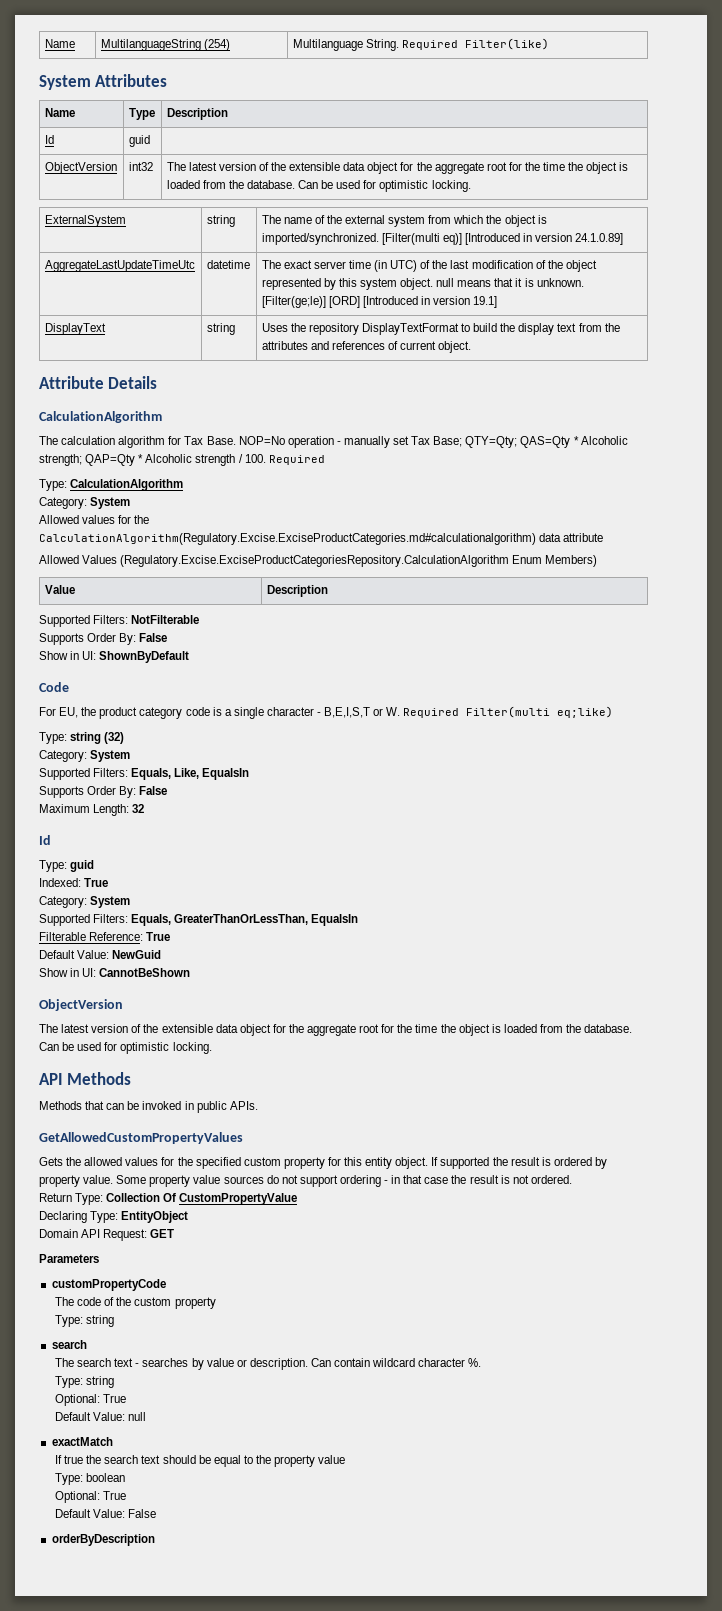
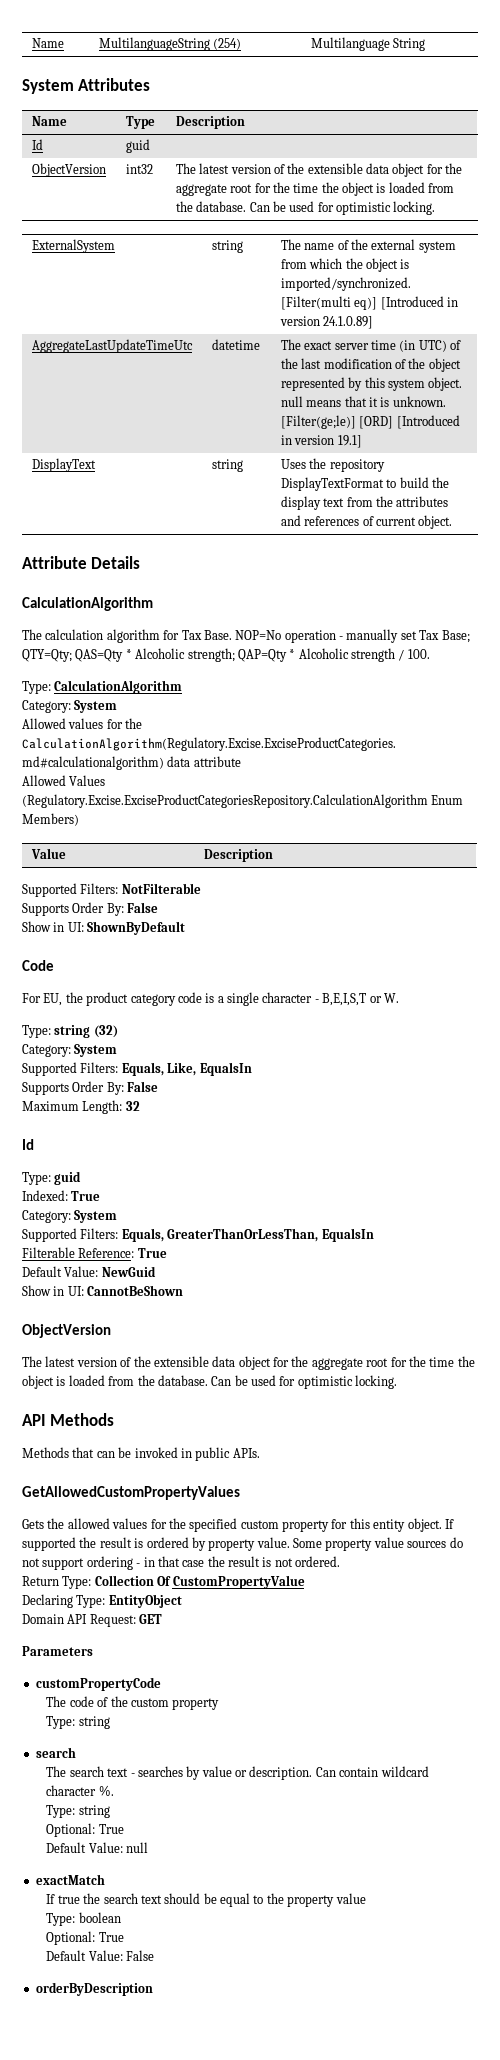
[365,38,549,51] String. Required Filter(like) -> [393,38,426,51] String
[268,455,325,465] Required -> (430, 654) none
[403,706,614,718] Required Filter(multi eq;like) -> (399, 998) none

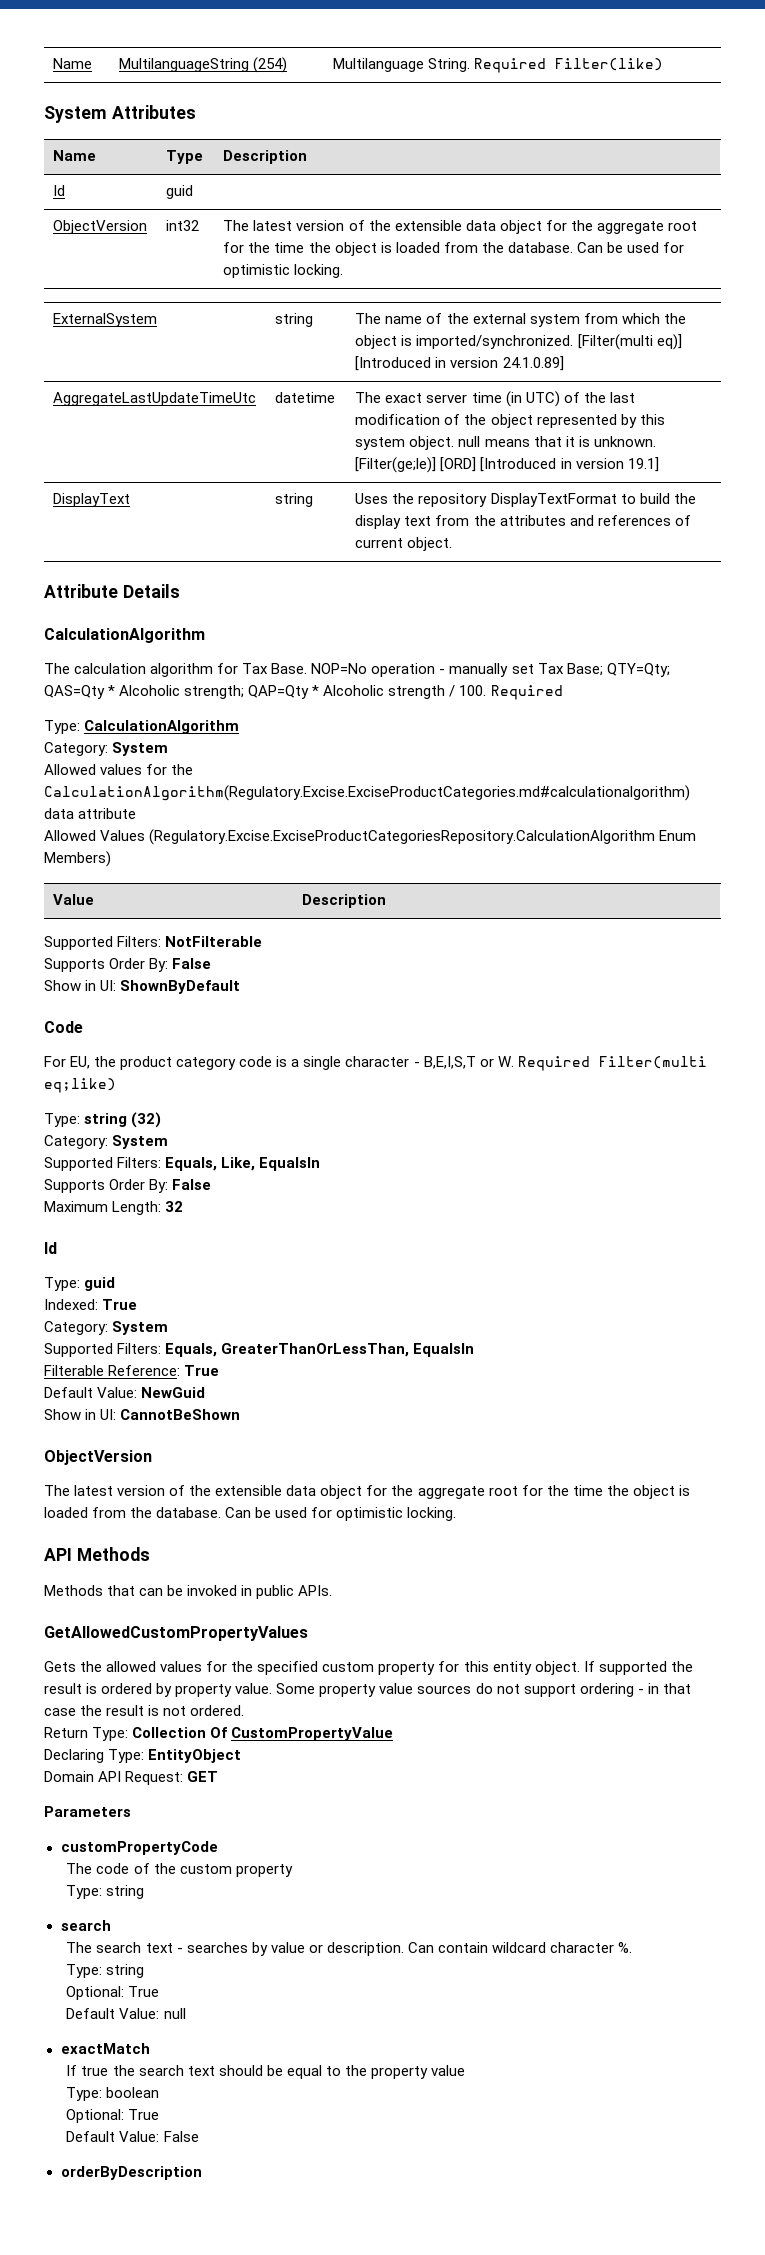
[393,38,426,51] String -> [428,58,664,73] String. Required Filter(like)
(430, 654) none -> [490,685,563,700] Required
(399, 998) none -> [517,1056,707,1071] [44,1078,116,1093] Required Filter(multi eq;like)

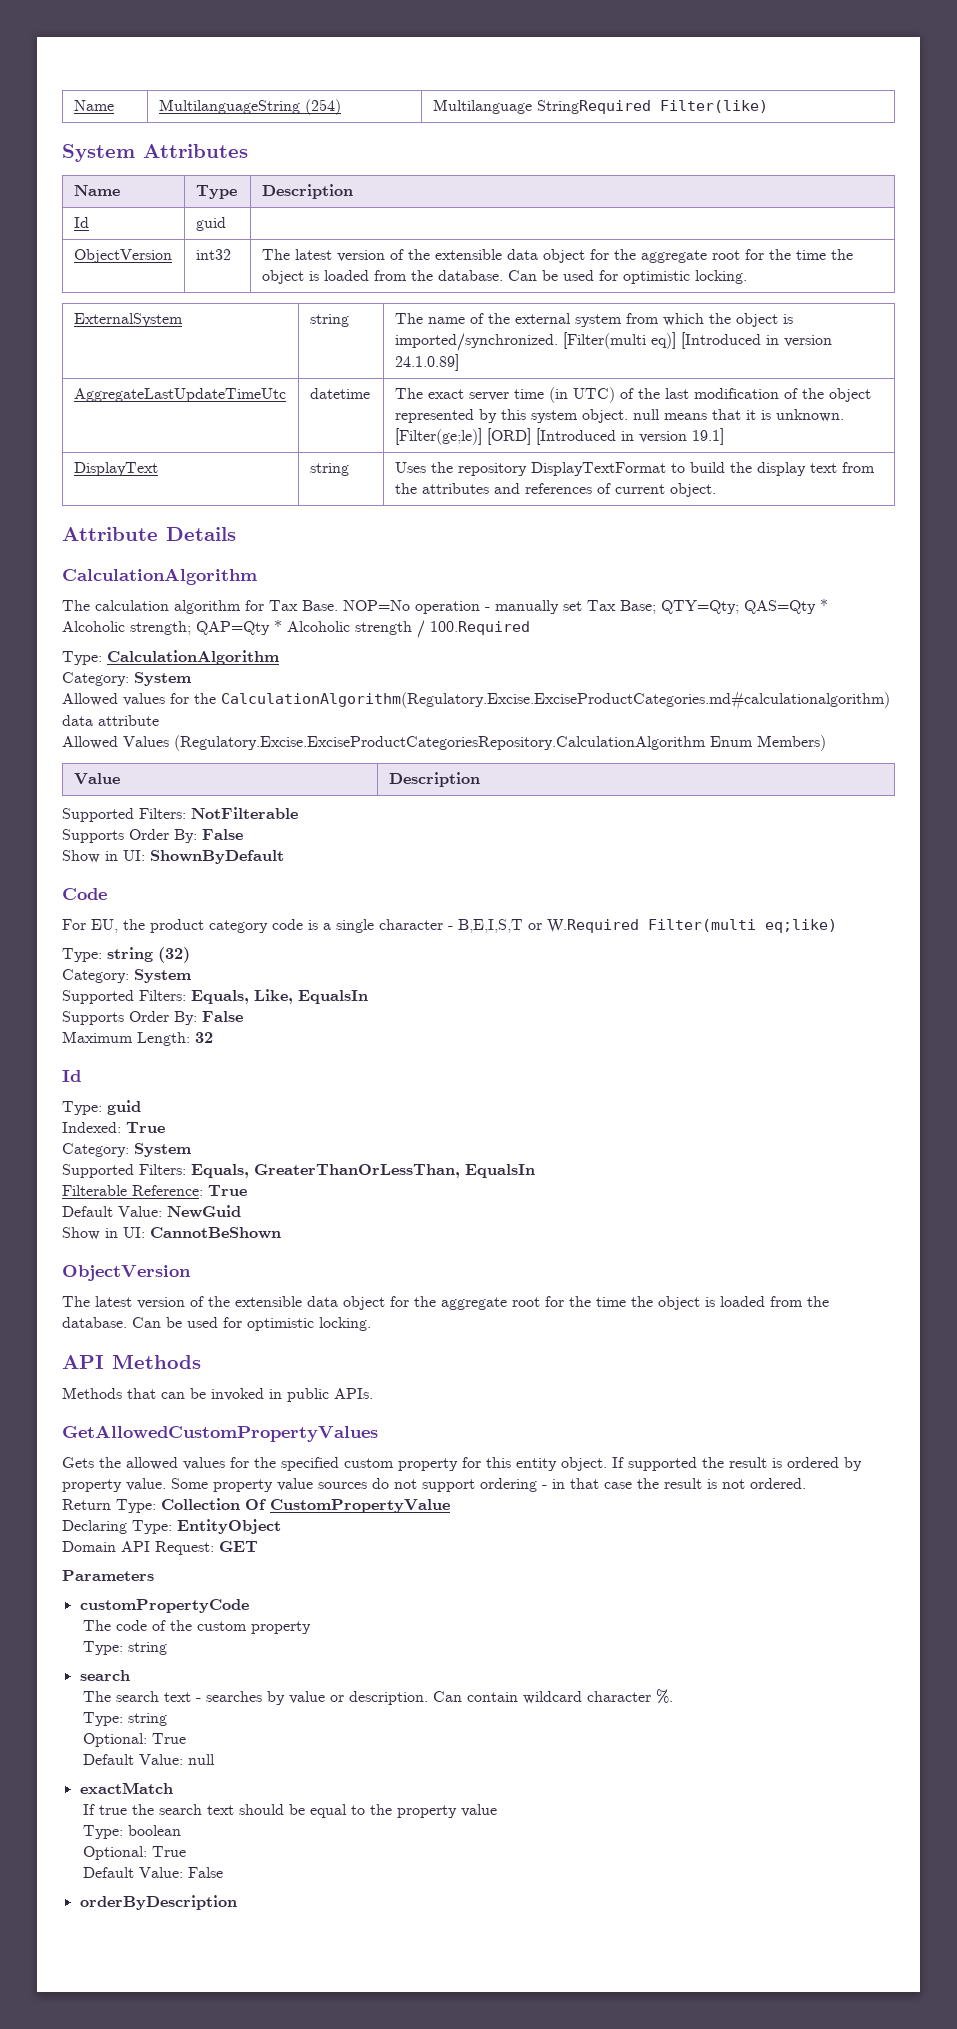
[428,58,547,73] String. Required -> [536,100,651,114] StringRequired
[459,685,563,700] 100. Required -> [430,621,530,635] 100.Required
[497,1056,590,1071] W. Required -> [547,919,639,933] W.Required

